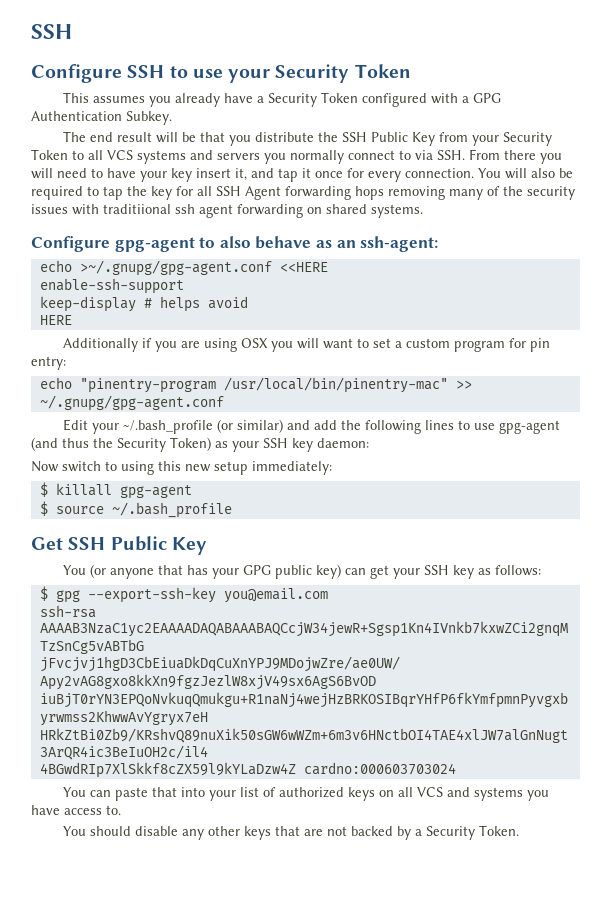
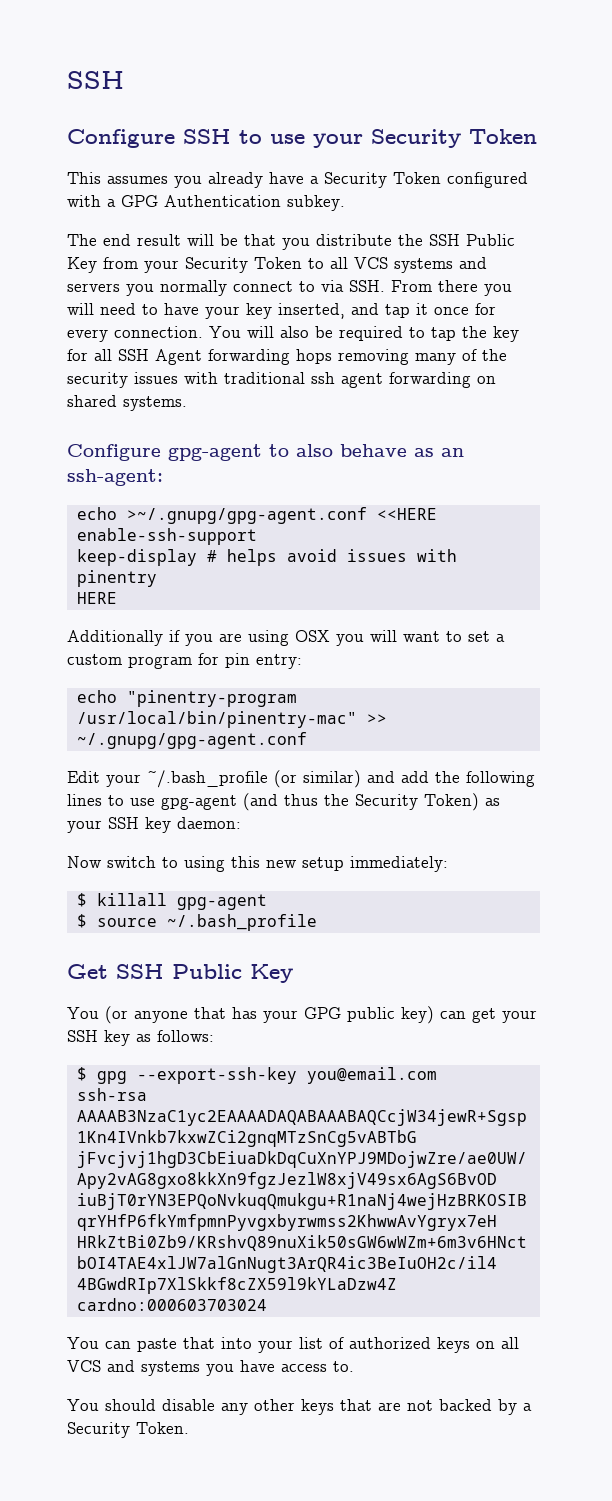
[126,111,172,125] Subkey. -> [287,195,345,211] subkey.
[196,168,247,181] insert it, -> [278,303,345,319] inserted,
[103,204,171,214] traditiional -> [224,372,305,384] traditional
(248, 302) none -> [346,549,457,562] [76,570,157,587] issues with pinentry

